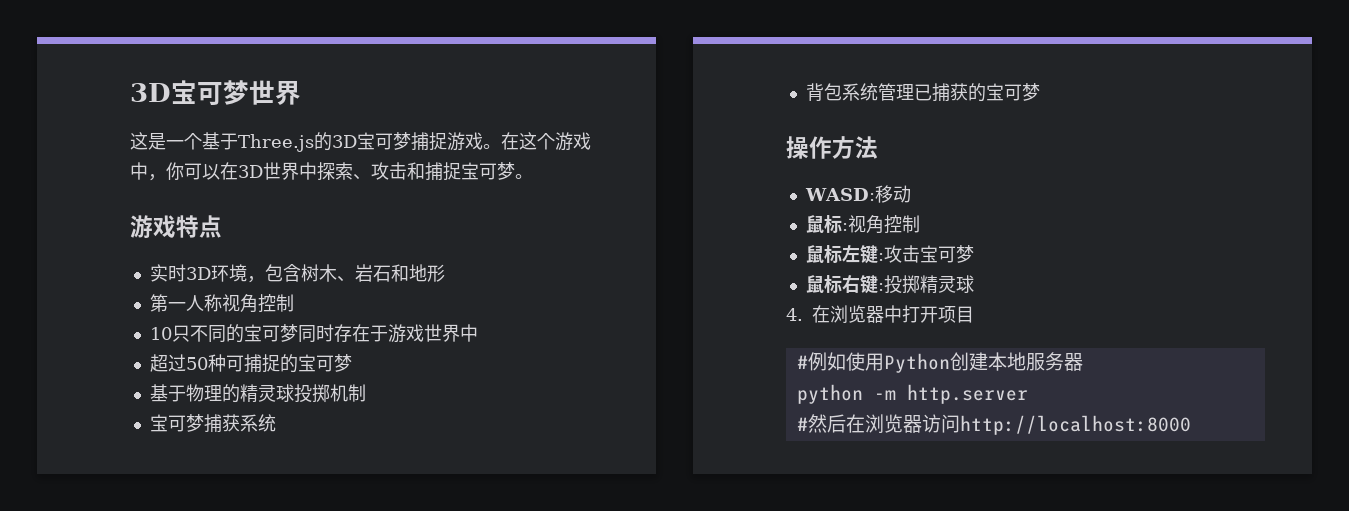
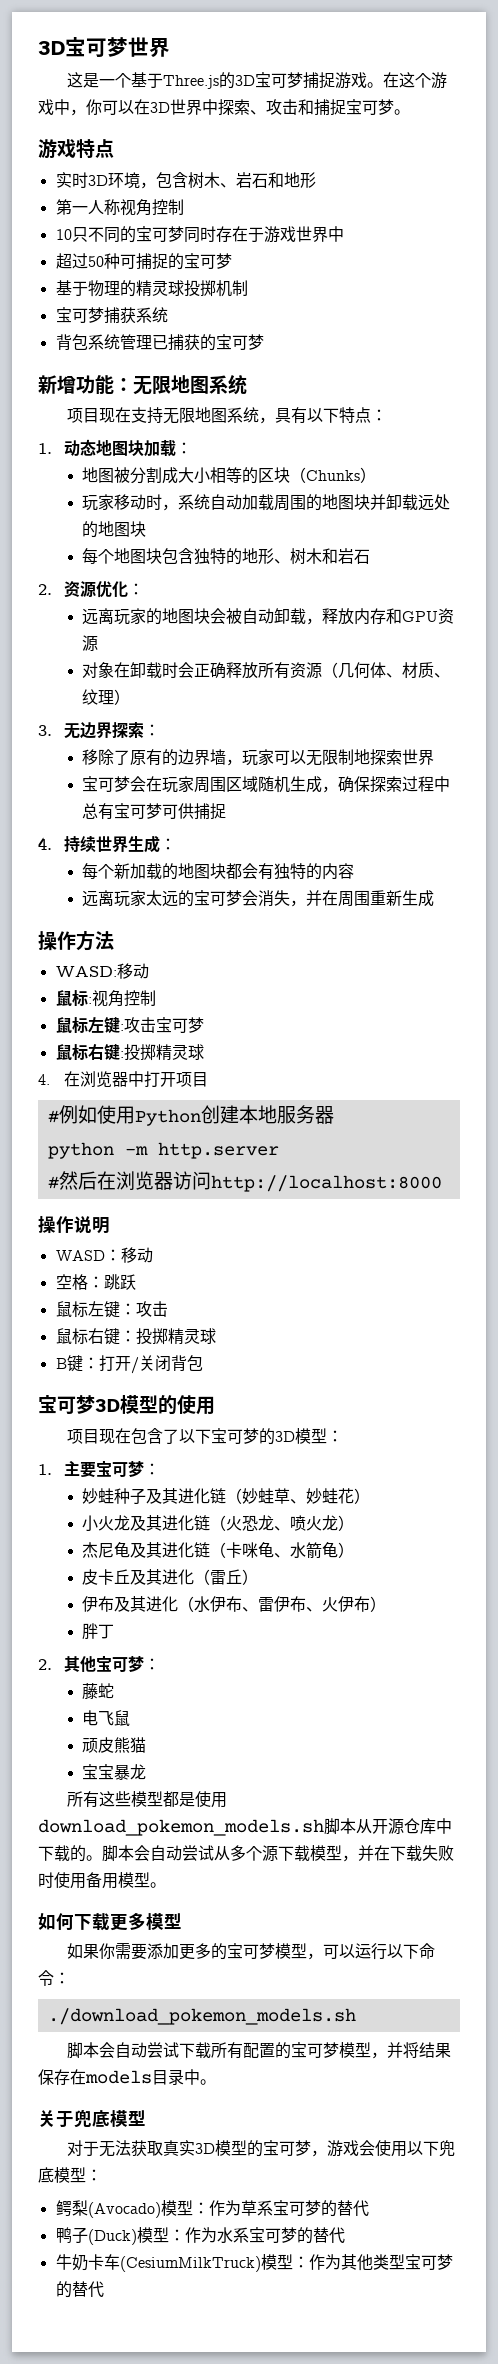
(1040, 92) none -> [38,374,247,395] [66,407,387,424] [38,439,193,457] [81,467,376,484] [81,494,450,511] [81,521,146,538] [81,548,370,565] [38,581,145,598] [81,608,454,625] [81,635,98,652] [81,662,450,679] [81,689,130,705] [38,722,161,739] [81,749,434,766] [81,776,450,793] [81,803,226,820] [38,835,177,853] [81,863,354,880] [81,890,434,907] // 新增功能：无限地图系统 // 项目现在支持无限地图系统，具有以下特点： // 1.动态地图块加载： // 地图被分割成大小相等的区块（Chunks） // 玩家移动时，系统自动加载周围的地图块并卸载远处的地图块 // 每个地图块包含独特的地形、树木和岩石 // 2.资源优化： // 远离玩家的地图块会被自动卸载，释放内存和GPU资源 // 对象在卸载时会正确释放所有资源（几何体、材质、纹理） // 3.无边界探索： // 移除了原有的边界墙，玩家可以无限制地探索世界 // 宝可梦会在玩家周围区域随机生成，确保探索过程中总有宝可梦可供捕捉 // 4.持续世界生成： // 每个新加载的地图块都会有独特的内容 // 远离玩家太远的宝可梦会消失，并在周围重新生成
(1191, 425) none -> [38,1216,110,1234] [55,1247,153,1263] [55,1274,136,1290] [55,1301,168,1318] [55,1328,216,1345] [55,1355,203,1374] [38,1395,215,1415] [66,1428,343,1445] [38,1460,161,1478] [81,1488,370,1505] [81,1515,354,1532] [81,1542,354,1558] [81,1569,258,1585] [81,1596,386,1612] [81,1623,114,1640] [38,1655,161,1673] [81,1683,114,1700] [81,1710,130,1726] [81,1737,146,1753] [81,1764,146,1780] [66,1791,227,1808] [38,1818,452,1836] [38,1845,454,1862] [38,1872,166,1889] [38,1912,182,1931] [66,1943,435,1960] [38,1970,70,1986] [47,2008,356,2025] [66,2042,451,2059] [38,2069,216,2085] [38,2109,146,2128] [66,2140,455,2157] [38,2167,102,2183] [55,2200,369,2218] [55,2227,345,2245] [55,2254,453,2272] [55,2281,104,2298] // 操作说明 // WASD：移动 // 空格：跳跃 // 鼠标左键：攻击 // 鼠标右键：投掷精灵球 // B键：打开/关闭背包 // 宝可梦3D模型的使用 // 项目现在包含了以下宝可梦的3D模型： // 1.主要宝可梦： // 妙蛙种子及其进化链（妙蛙草、妙蛙花） // 小火龙及其进化链（火恐龙、喷火龙） // 杰尼龟及其进化链（卡咪龟、水箭龟） // 皮卡丘及其进化（雷丘） // 伊布及其进化（水伊布、雷伊布、火伊布） // 胖丁 // 2.其他宝可梦： // 藤蛇 // 电飞鼠 // 顽皮熊猫 // 宝宝暴龙 // 所有这些模型都是使用download_pokemon_models.sh脚本从开源仓库中下载的。脚本会自动尝试从多个源下载模型，并在下载失败时使用备用模型。 // 如何下载更多模型 // 如果你需要添加更多的宝可梦模型，可以运行以下命令： // ./download_pokemon_models.sh // 脚本会自动尝试下载所有配置的宝可梦模型，并将结果保存在models目录中。 // 关于兜底模型 // 对于无法获取真实3D模型的宝可梦，游戏会使用以下兜底模型： // 鳄梨(Avocado)模型：作为草系宝可梦的替代 // 鸭子(Duck)模型：作为水系宝可梦的替代 // 牛奶卡车(CesiumMilkTruck)模型：作为其他类型宝可梦的替代

